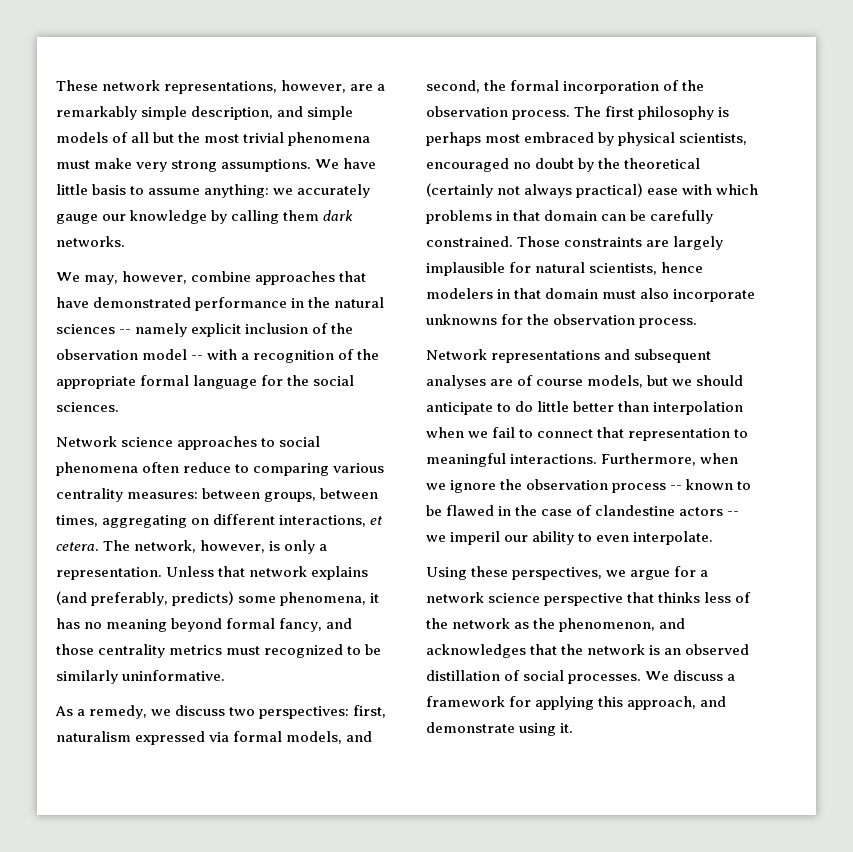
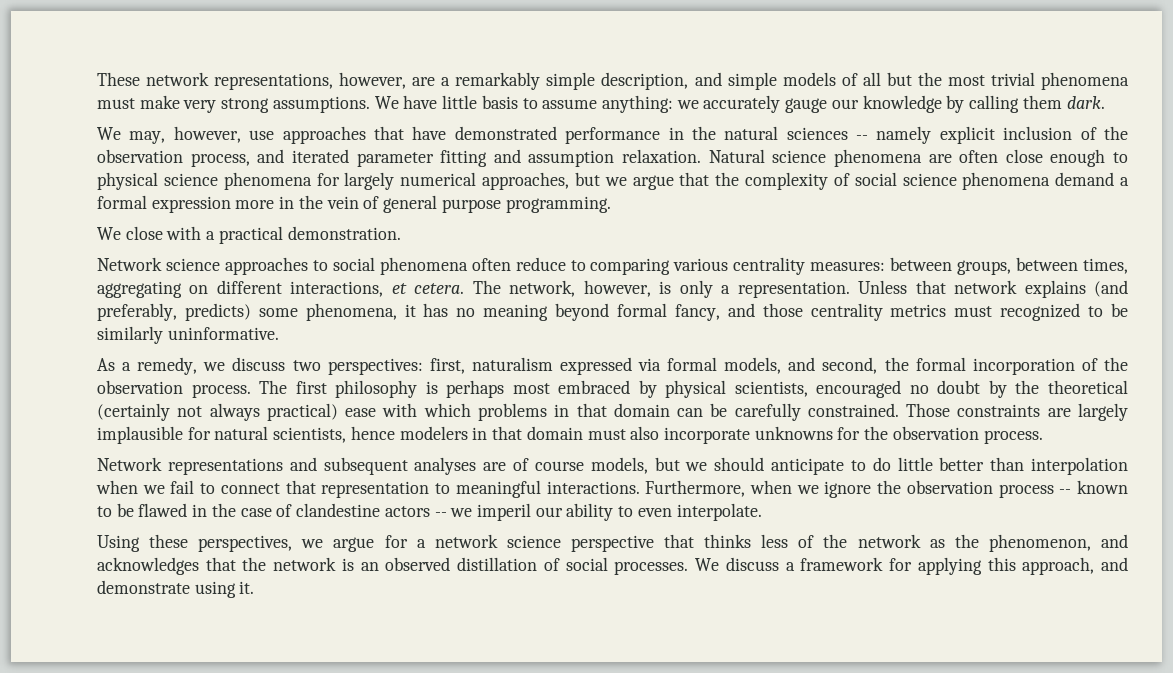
[323,210,354,221] [56,236,125,247] dark networks. -> [1066,96,1105,109] dark.
[191,271,252,282] combine -> [249,130,275,140] use
[142,349,380,363] [56,375,355,389] [56,402,119,412] model -- with a recognition of the appropriate formal language for the social sciences. -> [190,149,1128,167] [97,172,1130,190] [97,195,611,213] [97,226,401,244] process, and iterated parameter fitting and assumption relaxation. Natural science phenomena are often close enough to physical science phenomena for largely numerical approaches, but we argue that the complexity of social science phenomena demand a formal expression more in the vein of general purpose programming. // We close with a practical demonstration.

